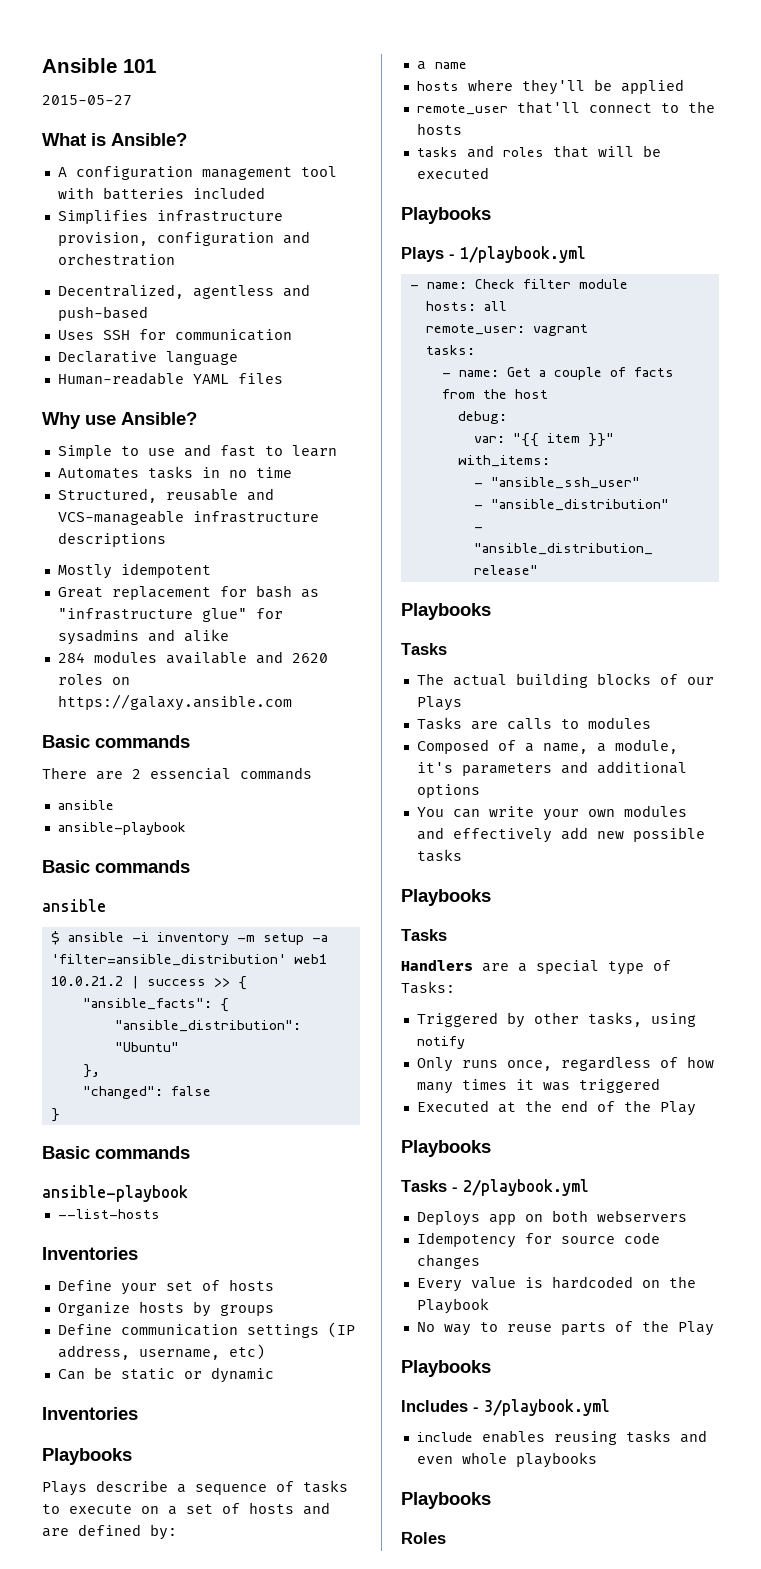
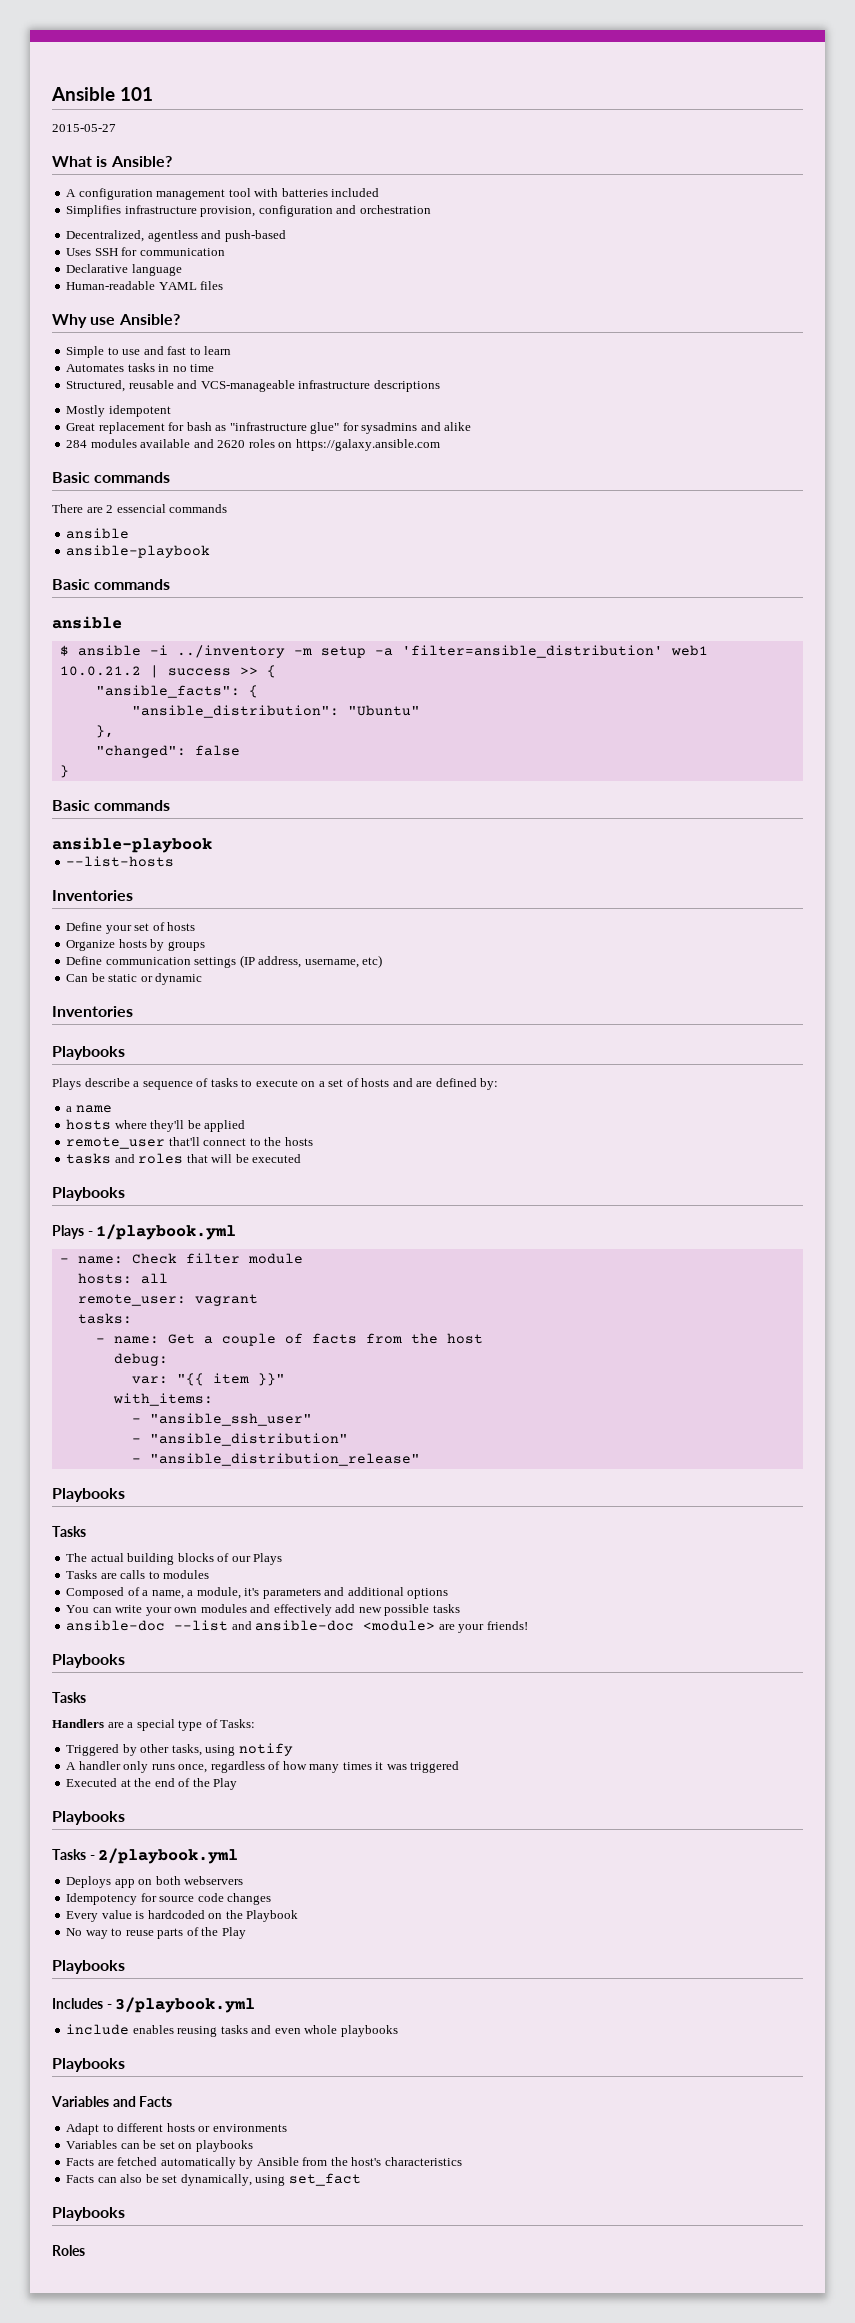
[156,932,229,945] inventory -> [176,645,285,658] ../inventory
(462, 855) none -> [66,1620,528,1633] // ansible-doc --list and ansible-doc <module> are your friends!
[416,1057,453,1072] Only -> [66,1761,149,1773] A handler only
(491, 1500) none -> [51,2096,173,2107] [66,2123,287,2135] [66,2140,253,2152] [66,2157,462,2169] [66,2173,361,2186] [52,2207,125,2221] // Variables and Facts // Adapt to different hosts or environments // Variables can be set on playbooks // Facts are fetched automatically by Ansible from the host's characteristics // Facts can also be set dynamically, using set_fact // Playbooks

